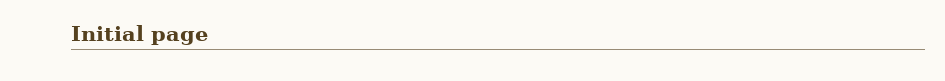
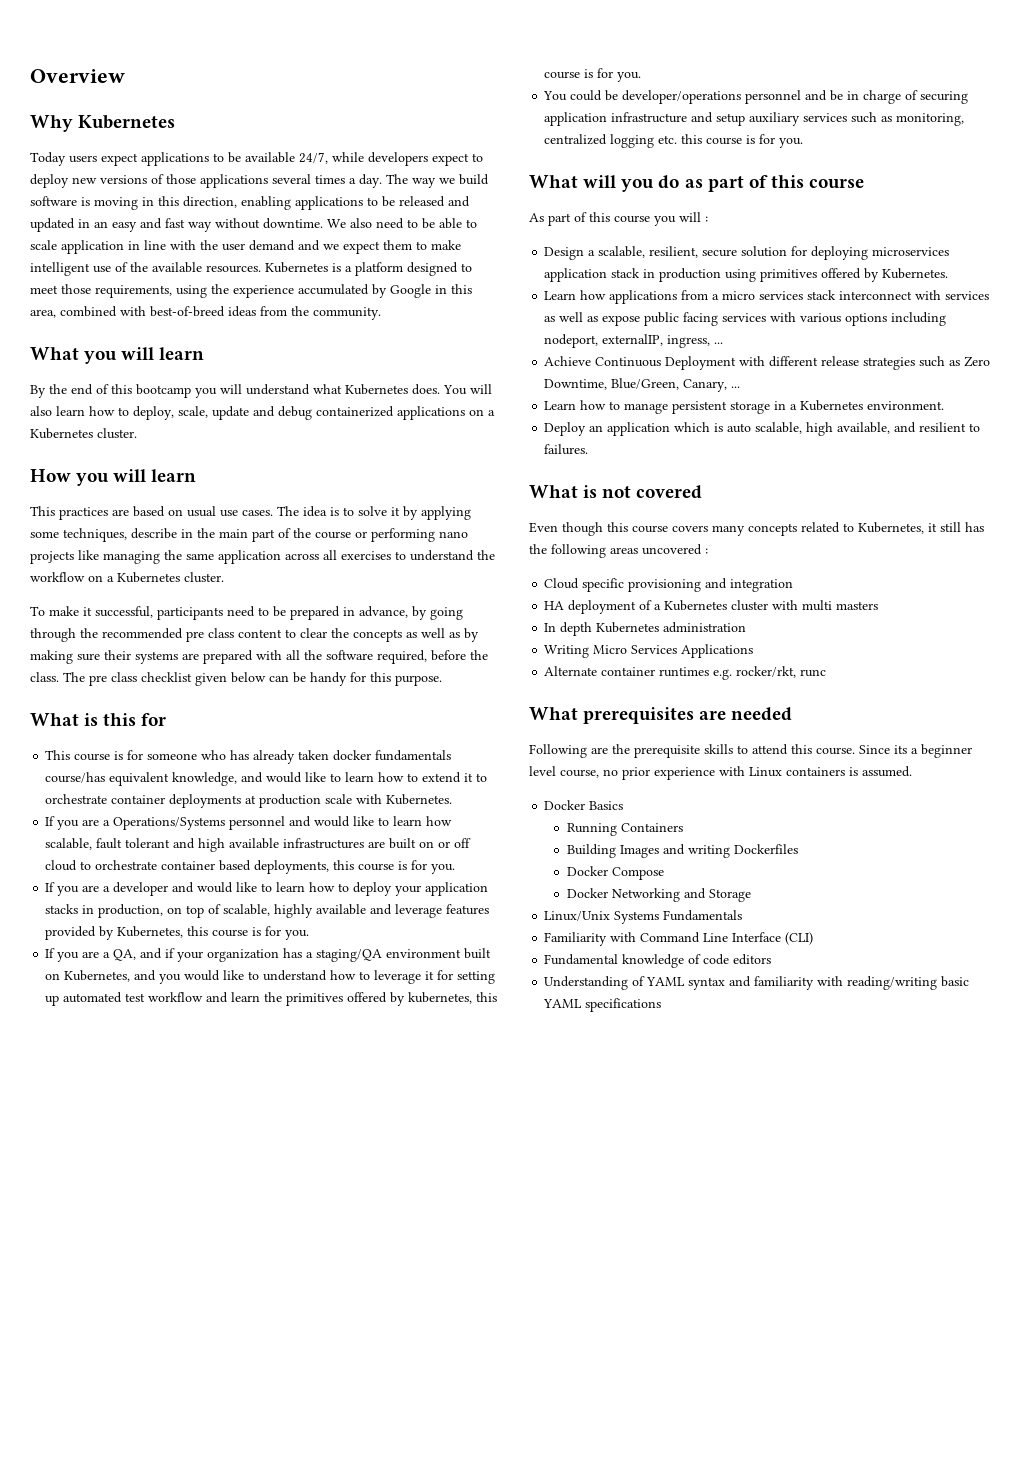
[71,25,208,45] Initial page -> [30,69,125,83] [30,115,176,132] [30,152,483,166] [30,174,489,188] [30,196,470,210] [30,218,477,232] [30,240,461,254] [30,262,472,276] [30,284,472,298] [30,306,381,320] [30,347,205,364] [30,384,492,398] [30,406,495,420] [30,428,137,439] [30,469,197,486] [30,506,471,520] [30,528,468,542] [30,550,495,564] [30,572,224,583] [30,606,463,620] [30,628,479,642] [30,650,488,664] [30,672,442,686] [30,713,167,726] [45,750,452,764] [45,772,488,786] [45,794,453,808] [45,816,453,830] [45,838,472,852] [45,860,456,874] [45,882,489,896] [45,904,490,918] [45,926,310,940] [45,948,492,962] [45,970,496,984] [45,992,498,1006] [544,68,642,82] [543,90,969,104] [544,112,965,126] [544,134,804,148] [529,175,865,192] [529,212,708,226] [544,246,950,260] [544,268,949,282] [544,290,990,304] [544,312,947,326] [544,334,724,348] [544,356,991,370] [544,378,741,392] [544,400,945,414] [544,422,981,436] [544,444,589,455] [529,485,703,499] [529,522,984,536] [529,544,708,558] [544,578,794,592] [544,600,879,614] [544,622,747,636] [544,644,754,658] [544,666,827,680] [529,707,793,724] [529,744,972,758] [529,766,912,780] [544,800,624,810] [567,823,684,836] [567,844,799,858] [567,866,665,880] [567,888,752,902] [544,910,743,924] [544,932,814,946] [544,954,772,968] [544,976,970,990] [543,998,662,1012] Overview // Why Kubernetes // Today users expect applications to be available 24/7, while developers expect to deploy new versions of those applications several times a day. The way we build software is moving in this direction, enabling applications to be released and updated in an easy and fast way without downtime. We also need to be able to scale application in line with the user demand and we expect them to make intelligent use of the available resources. Kubernetes is a platform designed to meet those requirements, using the experience accumulated by Google in this area, combined with best-of-breed ideas from the community. // What you will learn // By the end of this bootcamp you will understand what Kubernetes does. You will also learn how to deploy, scale, update and debug containerized applications on a Kubernetes cluster. // How you will learn // This practices are based on usual use cases. The idea is to solve it by applying some techniques, describe in the main part of the course or performing nano projects like managing the same application across all exercises to understand the workflow on a Kubernetes cluster. // To make it successful, participants need to be prepared in advance, by going through the recommended pre class content to clear the concepts as well as by making sure their systems are prepared with all the software required, before the class. The pre class checklist given below can be handy for this purpose. // What is this for // This course is for someone who has already taken docker fundamentals course/has equivalent knowledge, and would like to learn how to extend it to orchestrate container deployments at production scale with Kubernetes. // If you are a Operations/Systems personnel and would like to learn how scalable, fault tolerant and high available infrastructures are built on or off cloud to orchestrate container based deployments, this course is for you. // If you are a developer and would like to learn how to deploy your application stacks in production, on top of scalable, highly available and leverage features provided by Kubernetes, this course is for you. // If you are a QA, and if your organization has a staging/QA environment built on Kubernetes, and you would like to understand how to leverage it for setting up automated test workflow and learn the primitives offered by kubernetes, this course is for you. // You could be developer/operations personnel and be in charge of securing application infrastructure and setup auxiliary services such as monitoring, centralized logging etc. this course is for you. // What will you do as part of this course // As part of this course you will : // Design a scalable, resilient, secure solution for deploying microservices application stack in production using primitives offered by Kubernetes. // Learn how applications from a micro services stack interconnect with services as well as expose public facing services with various options including nodeport, externalIP, ingress, ... // Achieve Continuous Deployment with different release strategies such as Zero Downtime, Blue/Green, Canary, ... // Learn how to manage persistent storage in a Kubernetes environment. // Deploy an application which is auto scalable, high available, and resilient to failures. // What is not covered // Even though this course covers many concepts related to Kubernetes, it still has the following areas uncovered : // Cloud specific provisioning and integration // HA deployment of a Kubernetes cluster with multi masters // In depth Kubernetes administration // Writing Micro Services Applications // Alternate container runtimes e.g. rocker/rkt, runc // What prerequisites are needed // Following are the prerequisite skills to attend this course. Since its a beginner level course, no prior experience with Linux containers is assumed. // Docker Basics // Running Containers // Building Images and writing Dockerfiles // Docker Compose // Docker Networking and Storage // Linux/Unix Systems Fundamentals // Familiarity with Command Line Interface (CLI) // Fundamental knowledge of code editors // Understanding of YAML syntax and familiarity with reading/writing basic YAML specifications

